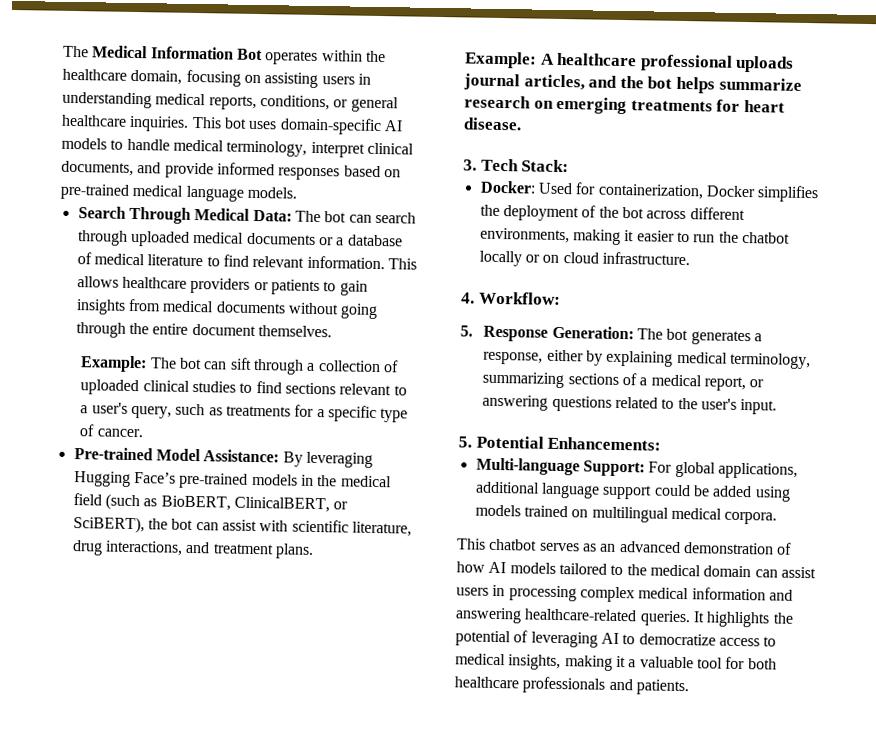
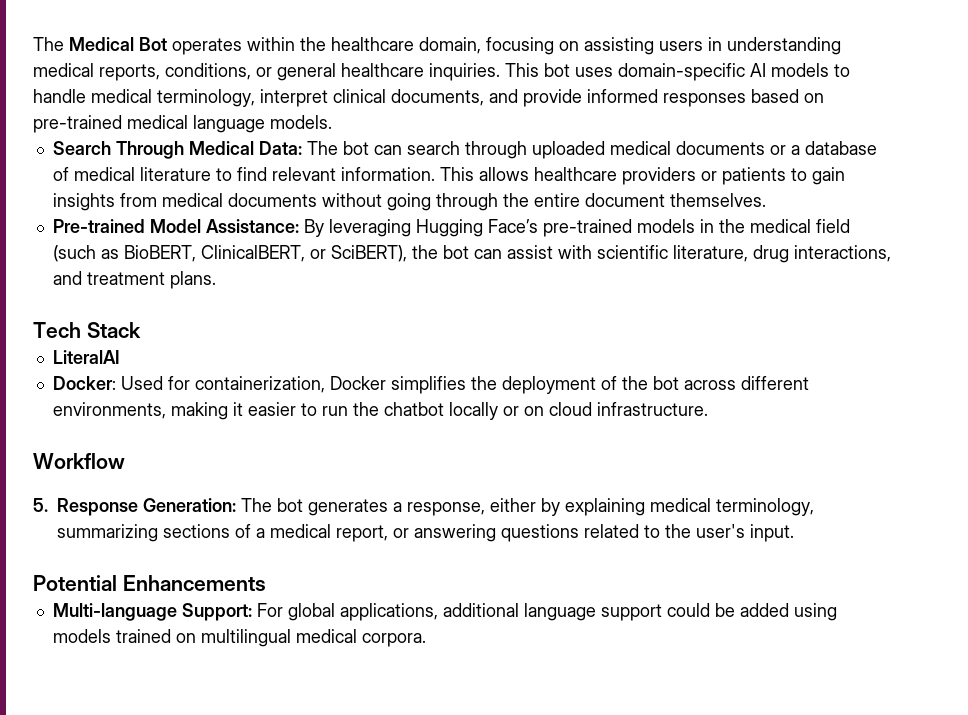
[150,46,234,60] Information -> (134, 44) none
[80,355,399,375] [80,379,407,396] [80,402,409,423] [79,424,143,438] // Example: The bot can sift through a collection of uploaded clinical studies to find sections relevant to a user's query, such as treatments for a specific type of cancer. -> (766, 200) none
[464,51,795,73] [463,73,802,94] [464,95,785,115] [463,117,522,131] [463,158,570,173] Example: A healthcare professional uploads journal articles, and the bot helps summarize research on emerging treatments for heart disease. // 3. Tech Stack: -> [33,322,141,338] [52,350,120,364] Tech Stack // LiteralAI
[461,291,561,305] 4. Workflow: -> [33,453,125,469] Workflow
[458,435,662,451] 5. Potential Enhancements: -> [33,575,266,591] Potential Enhancements
[457,538,793,555] [456,561,816,579] [456,584,793,603] [455,607,794,628] [455,630,777,648] [455,653,777,671] [454,676,689,696] // This chatbot serves as an advanced demonstration of how AI models tailored to the medical domain can assist users in processing complex medical information and answering healthcare-related queries. It highlights the potential of leveraging AI to democratize access to medical insights, making it a valuable tool for both healthcare professionals and patients. -> (426, 640) none

